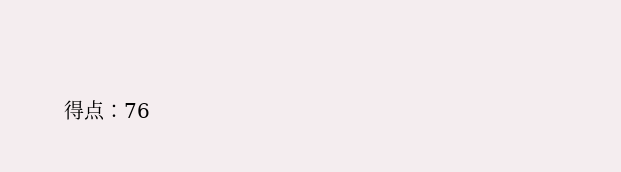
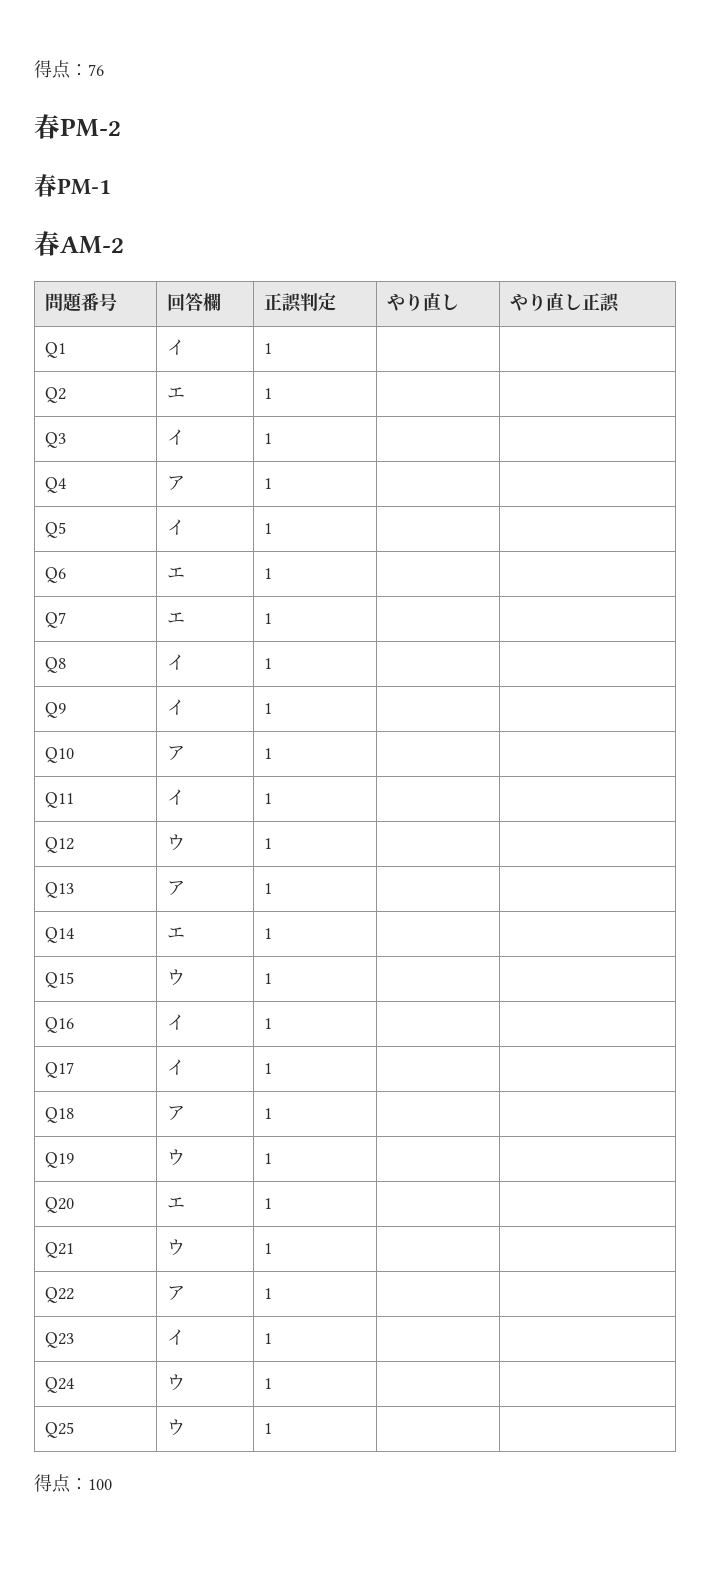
(150, 110) none -> [34,114,121,139] [34,174,111,197] [34,231,124,256] [44,293,117,312] [166,293,221,311] [263,292,336,312] [386,293,459,311] [509,293,619,312] [44,342,66,358] [166,339,185,356] [263,343,272,354] [44,387,66,403] [166,387,185,399] [263,388,272,399] [44,432,66,448] [166,429,185,446] [263,433,272,444] [44,477,66,493] [166,475,185,491] [263,478,272,489] [44,522,66,538] [166,519,185,536] [263,523,272,534] [44,567,66,583] [166,567,185,579] [263,568,272,579] [44,612,66,628] [166,612,185,624] [263,613,272,624] [44,657,66,673] [166,654,185,671] [263,658,272,669] [44,702,66,718] [166,699,185,716] [263,703,272,714] [44,747,74,763] [166,745,185,761] [263,748,272,759] [44,792,74,808] [166,789,185,806] [263,793,272,804] [44,837,74,853] [166,834,185,851] [263,838,272,849] [44,882,74,898] [166,880,185,896] [263,883,272,894] [44,927,74,943] [166,927,185,939] [263,928,272,939] [44,972,74,988] [166,969,185,986] [263,973,272,984] [44,1017,74,1033] [166,1014,185,1031] [263,1018,272,1029] [44,1062,74,1078] [166,1059,185,1076] [263,1063,272,1074] [44,1107,74,1123] [166,1105,185,1121] [263,1108,272,1119] [44,1152,74,1168] [166,1149,185,1166] [263,1153,272,1164] [44,1197,74,1213] [166,1197,185,1209] [263,1198,272,1209] [44,1242,74,1258] [166,1239,185,1256] [263,1243,272,1254] [44,1287,74,1303] [166,1285,185,1301] [263,1288,272,1299] [44,1332,74,1348] [166,1329,185,1346] [263,1333,272,1344] [44,1377,74,1393] [166,1374,185,1391] [263,1378,272,1389] [44,1422,74,1438] [166,1419,185,1436] [263,1423,272,1434] [34,1474,112,1493] // 春PM-2 // 春PM-1 // 春AM-2 // 問題番号 | 回答欄 | 正誤判定 | やり直し | やり直し正誤 // Q1 | イ | 1 | | // Q2 | エ | 1 | | // Q3 | イ | 1 | | // Q4 | ア | 1 | | // Q5 | イ | 1 | | // Q6 | エ | 1 | | // Q7 | エ | 1 | | // Q8 | イ | 1 | | // Q9 | イ | 1 | | // Q10 | ア | 1 | | // Q11 | イ | 1 | | // Q12 | ウ | 1 | | // Q13 | ア | 1 | | // Q14 | エ | 1 | | // Q15 | ウ | 1 | | // Q16 | イ | 1 | | // Q17 | イ | 1 | | // Q18 | ア | 1 | | // Q19 | ウ | 1 | | // Q20 | エ | 1 | | // Q21 | ウ | 1 | | // Q22 | ア | 1 | | // Q23 | イ | 1 | | // Q24 | ウ | 1 | | // Q25 | ウ | 1 | | // 得点：100

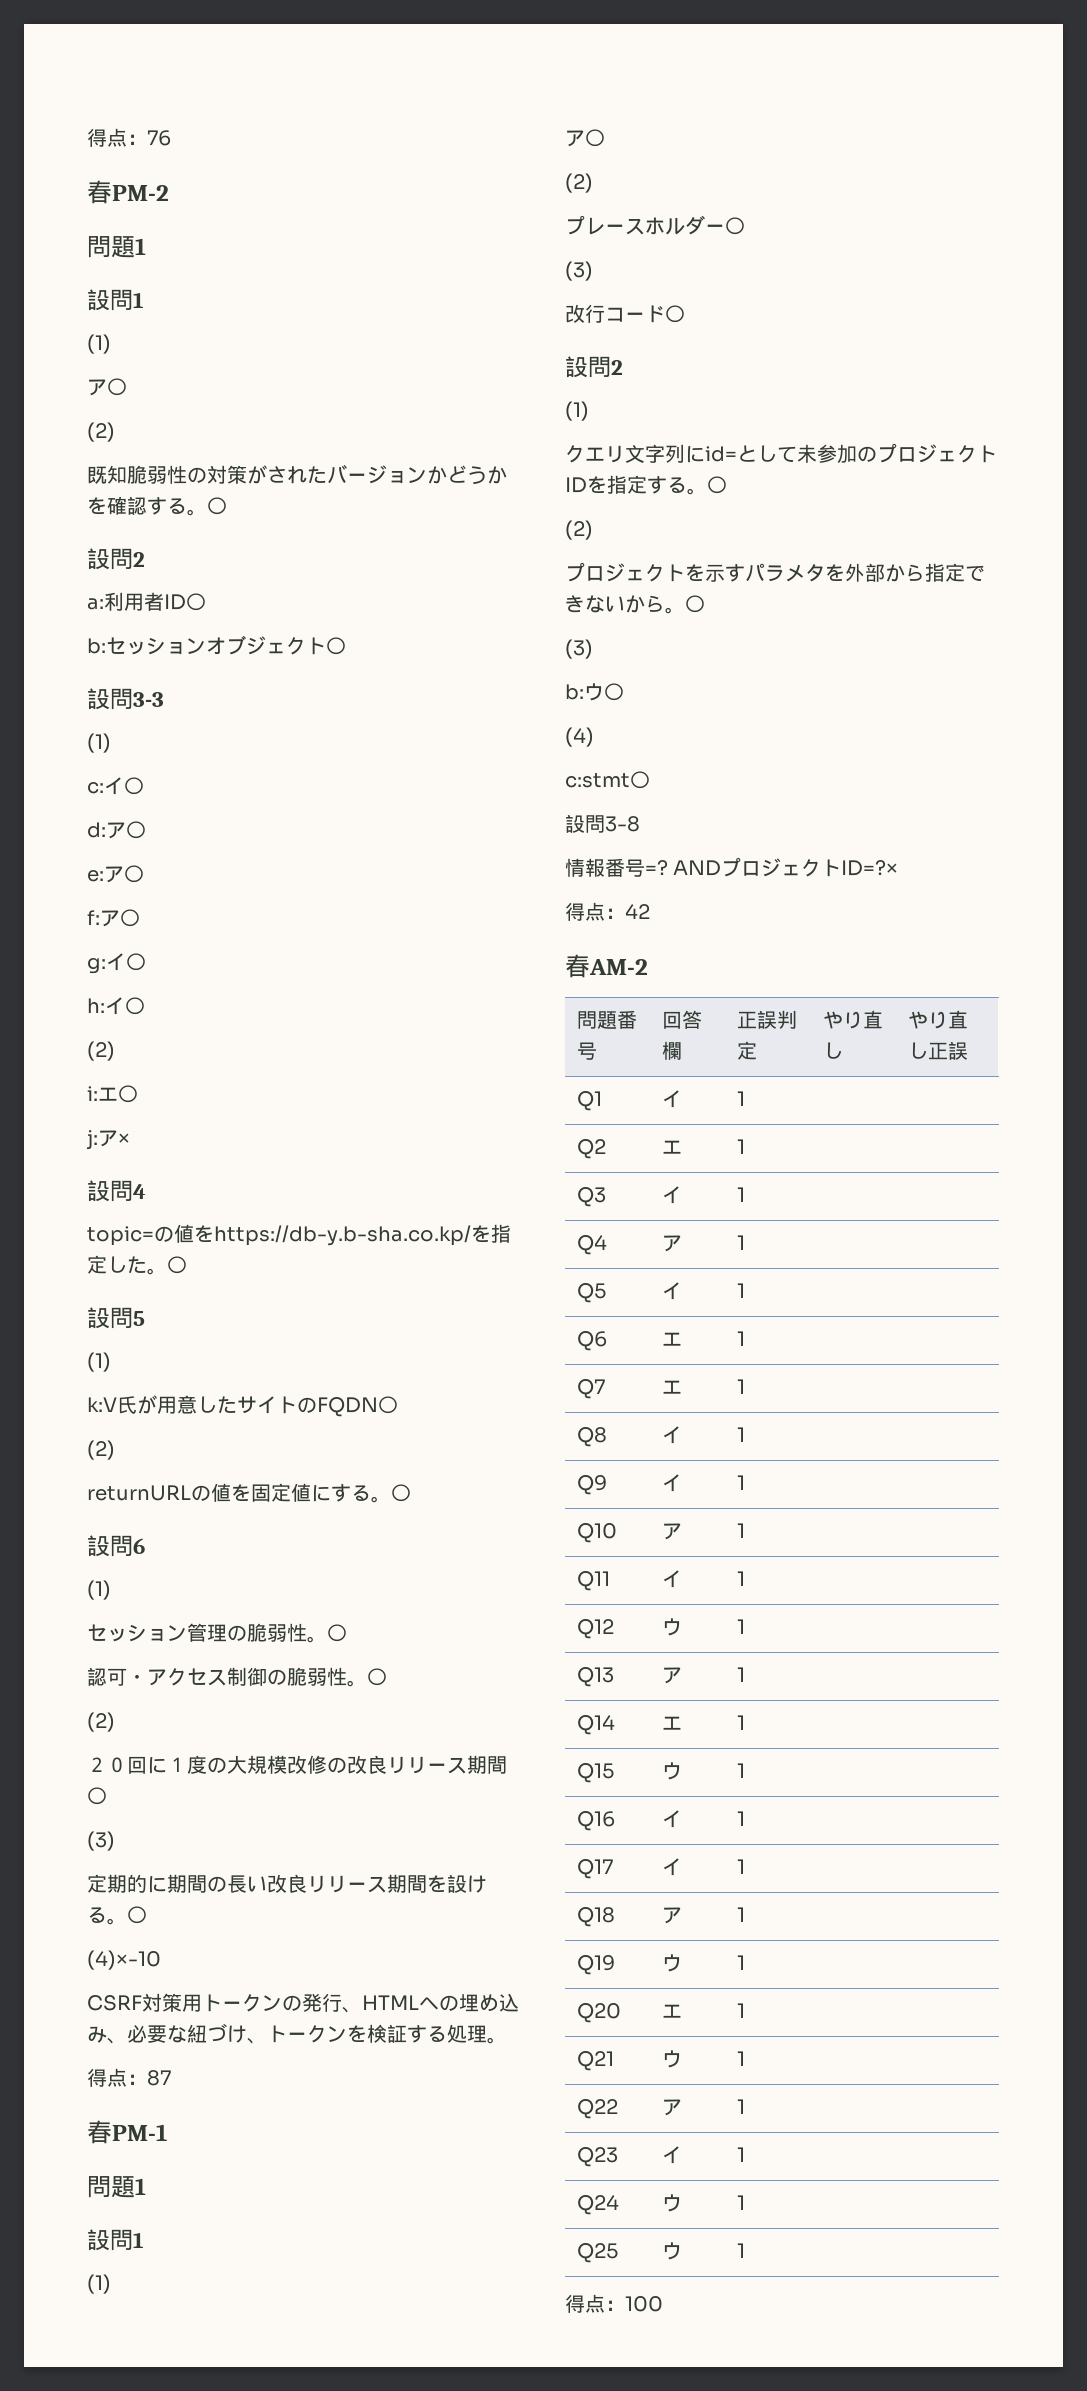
[34,174,111,197] 春PM-1 -> [87,236,146,258] [87,289,144,311] [87,334,111,354] [87,378,127,396] [87,422,115,442] [87,464,507,485] [87,496,227,516] [87,548,145,570] [87,592,206,611] [87,635,346,655] [87,688,164,710] [87,733,111,753] [87,777,144,795] [87,821,146,839] [87,865,144,883] [87,909,140,927] [87,953,146,974] [87,997,145,1015] [87,1041,115,1061] [87,1085,138,1103] [86,1130,130,1150] [87,1180,146,1202] [87,1224,511,1246] [87,1255,187,1275] [87,1307,145,1329] [87,1352,111,1372] [87,1395,398,1417] [87,1440,115,1460] [87,1483,411,1503] [87,1535,145,1557] [87,1580,111,1600] [87,1623,347,1643] [87,1667,387,1687] [87,1712,115,1732] [87,1755,507,1774] [87,1787,107,1805] [87,1831,115,1851] [87,1874,487,1893] [87,1906,147,1925] [87,1950,161,1970] [87,1993,519,2013] [87,2023,507,2044] [87,2068,171,2087] [87,2120,167,2144] [87,2176,146,2198] [87,2229,144,2251] [87,2274,111,2294] [565,129,605,147] [565,173,593,193] [565,215,745,235] [565,261,593,281] [565,304,685,323] [565,356,623,378] [565,401,589,421] [565,443,997,464] [565,475,727,495] [565,520,593,540] [565,562,985,582] [565,595,705,614] [565,639,593,659] [565,683,624,701] [565,727,594,747] [565,771,650,789] [565,814,640,833] [565,857,899,877] [565,902,650,921] 問題1 // 設問1 // (1) // ア〇 // (2) // 既知脆弱性の対策がされたバージョンかどうかを確認する。〇 // 設問2 // a:利用者ID〇 // b:セッションオブジェクト〇 // 設問3-3 // (1) // c:イ〇 // d:ア〇 // e:ア〇 // f:ア〇 // g:イ〇 // h:イ〇 // (2) // i:エ〇 // j:ア× // 設問4 // topic=の値をhttps://db-y.b-sha.co.kp/を指定した。〇 // 設問5 // (1) // k:V氏が用意したサイトのFQDN〇 // (2) // returnURLの値を固定値にする。〇 // 設問6 // (1) // セッション管理の脆弱性。〇 // 認可・アクセス制御の脆弱性。〇 // (2) // ２０回に１度の大規模改修の改良リリース期間〇 // (3) // 定期的に期間の長い改良リリース期間を設ける。〇 // (4)×-10 // CSRF対策用トークンの発行、HTMLへの埋め込み、必要な紐づけ、トークンを検証する処理。 // 得点：87 // 春PM-1 // 問題1 // 設問1 // (1) // ア〇 // (2) // プレースホルダー〇 // (3) // 改行コード〇 // 設問2 // (1) // クエリ文字列にid=として未参加のプロジェクトIDを指定する。〇 // (2) // プロジェクトを示すパラメタを外部から指定できないから。〇 // (3) // b:ウ〇 // (4) // c:stmt〇 // 設問3-8 // 情報番号=? ANDプロジェクトID=?× // 得点：42

